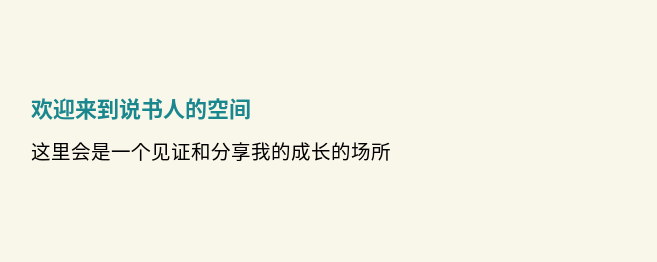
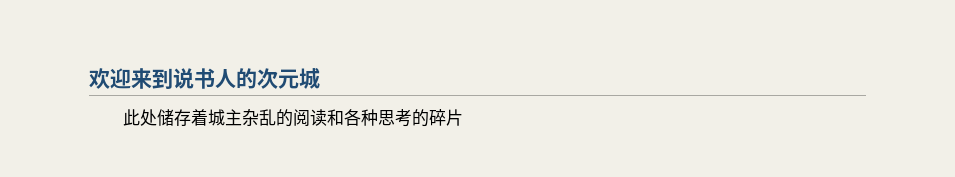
[207,98,251,120] [31,142,391,162] 空间 // 这里会是一个见证和分享我的成长的场所 -> [257,68,320,89] [123,109,464,127] 次元城 // 此处储存着城主杂乱的阅读和各种思考的碎片

